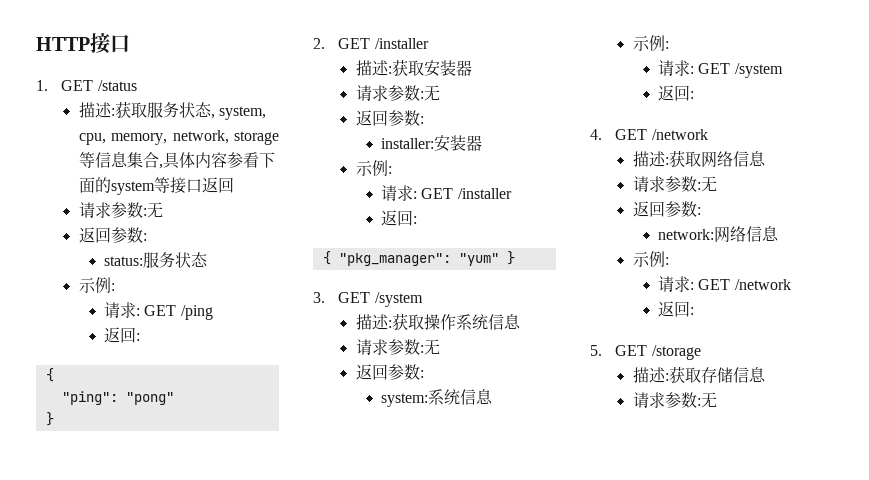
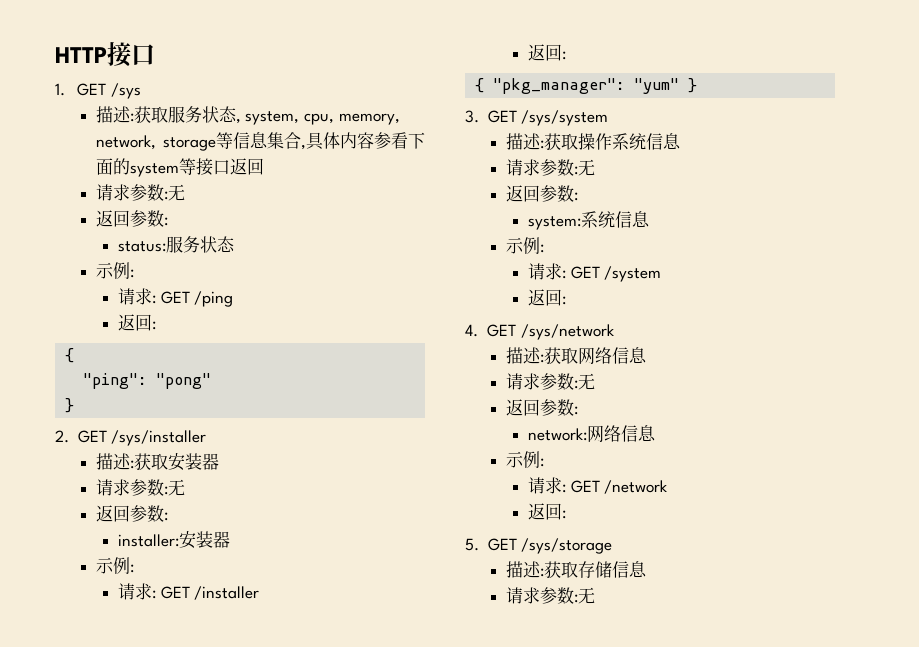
[97,80,137,91] /status -> [110,83,141,99] /sys
[374,38,429,49] /installer -> [111,430,207,446] /sys/installer
[374,292,423,307] /system -> [521,110,609,126] /sys/system
[651,129,708,140] /network -> [520,324,614,340] /sys/network
[651,345,701,360] /storage -> [521,538,613,554] /sys/storage

